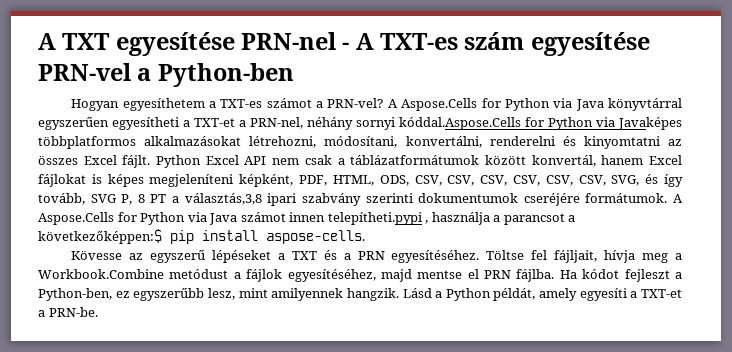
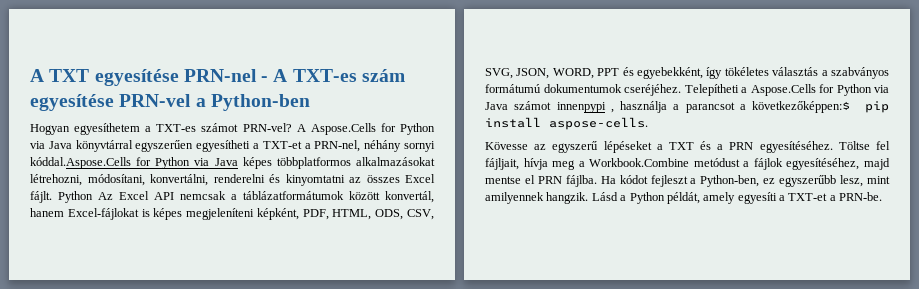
[316,101,324,108] a -> (239, 127) none
[618,117,682,130] Javaképes -> [214,157,272,169] Java képes
(202, 161) none -> [98,192,113,200] Az
[272,155,332,165] nem csak -> [180,191,226,200] nemcsak
[649,155,682,165] [38,174,86,187] Excel fájlokat -> [67,208,139,220] Excel-fájlokat
[447,174,683,187] [38,193,684,206] CSV, CSV, CSV, CSV, CSV, SVG, és így tovább, SVG P, 8 PT a választás,3,8 ipari szabvány szerinti dokumentumok cseréjére formátumok. A -> [485,67,889,79] [485,84,747,96] SVG, JSON, WORD, PPT és egyebekként, így tökéletes választás a szabványos formátumú dokumentumok cseréjéhez. Telepítheti a
[289,212,422,225] innen telepítheti.pypi -> [556,102,606,113] innenpypi

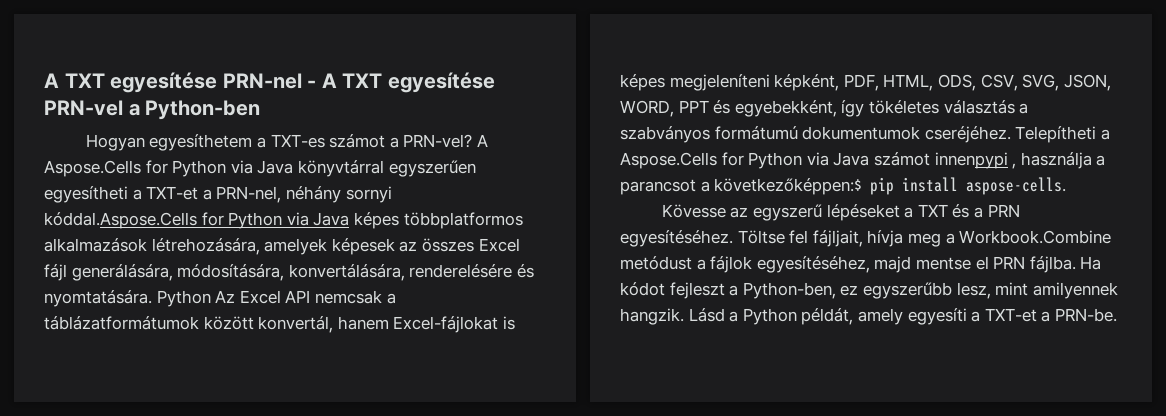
[292,69,405,82] TXT-es szám -> [342,73,383,88] TXT
(239, 127) none -> [389,137,399,148] a
[356,157,435,166] [30,174,435,186] [30,191,52,203] alkalmazásokat létrehozni, módosítani, konvertálni, renderelni és kinyomtatni az összes Excel fájlt. -> [44,238,520,255] [44,264,534,281] [44,290,152,307] alkalmazások létrehozására, amelyek képesek az összes Excel fájl generálására, módosítására, konvertálására, renderelésére és nyomtatására.

